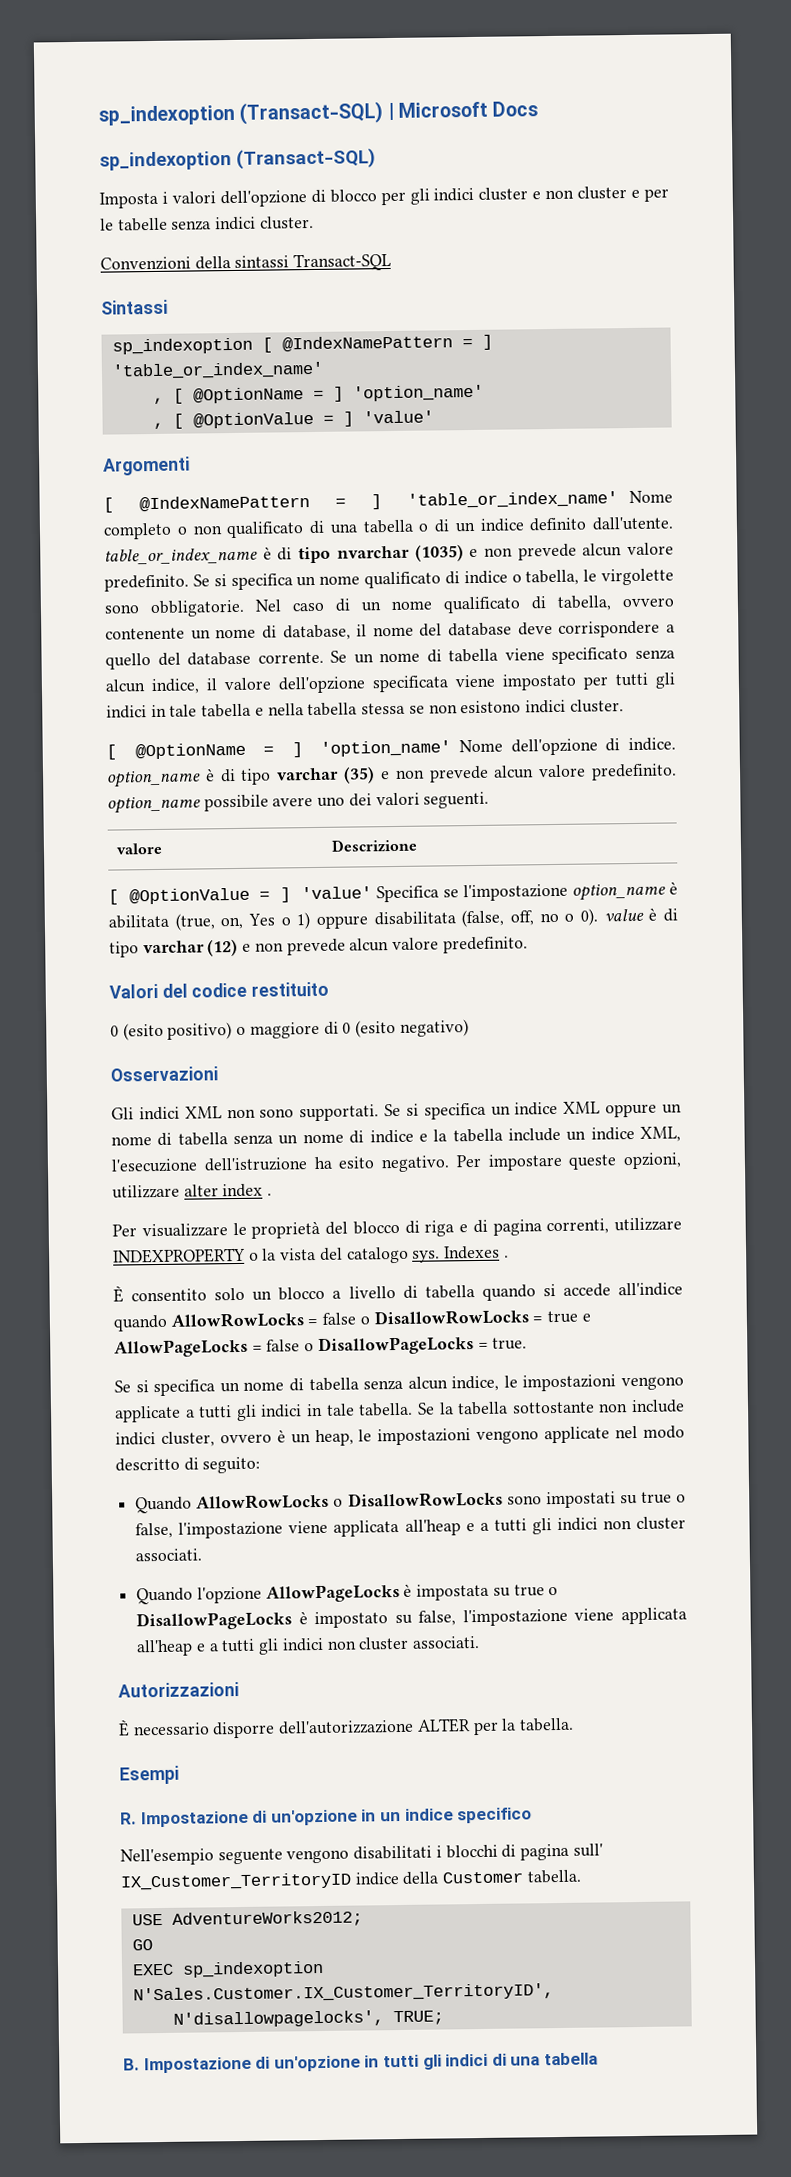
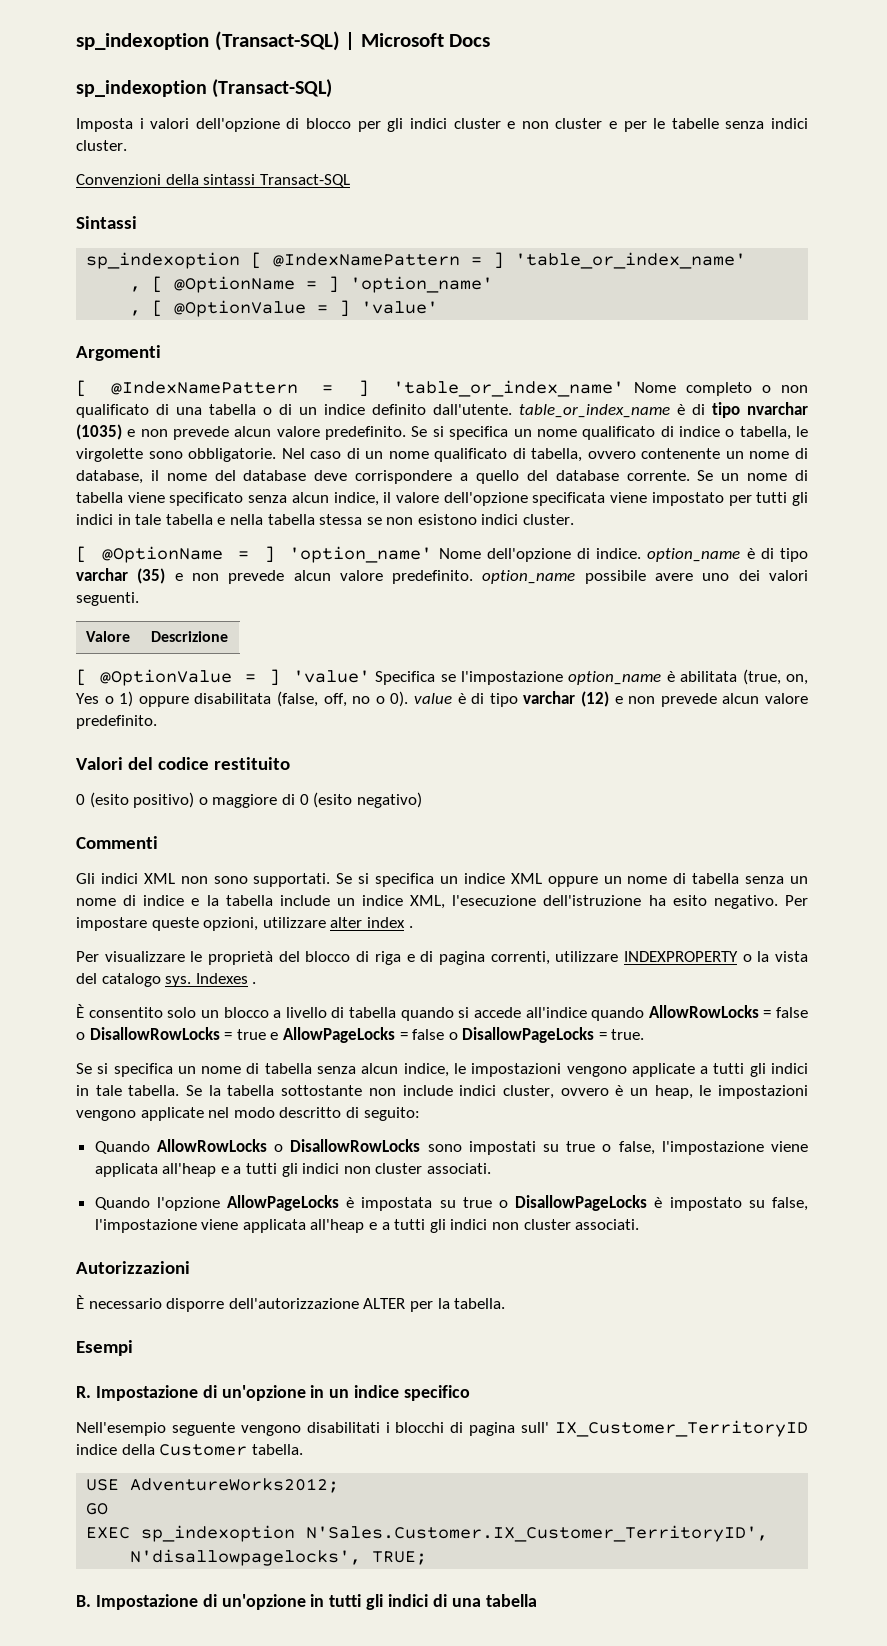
[115,842,163,855] valore -> [86,631,131,642] Valore
[110,1066,218,1082] Osservazioni -> [76,836,158,849] Commenti

